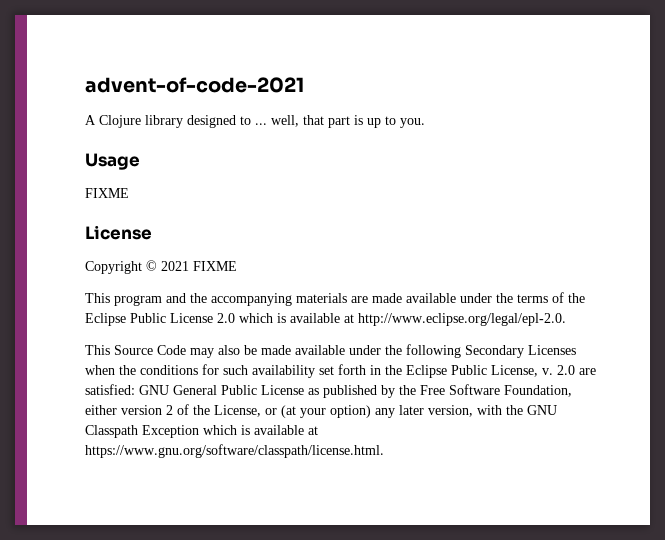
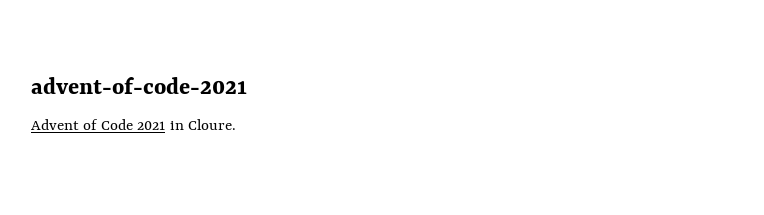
[85,115,425,128] [85,153,140,170] [85,188,129,198] [85,225,152,240] [85,260,237,274] [85,292,585,306] [85,313,566,326] [85,344,576,358] [85,364,596,378] [85,384,572,398] [85,404,557,418] [85,425,318,438] [85,444,384,458] A Clojure library designed to ... well, that part is up to you. // Usage // FIXME // License // Copyright © 2021 FIXME // This program and the accompanying materials are made available under the terms of the Eclipse Public License 2.0 which is available at http://www.eclipse.org/legal/epl-2.0. // This Source Code may also be made available under the following Secondary Licenses when the conditions for such availability set forth in the Eclipse Public License, v. 2.0 are satisfied: GNU General Public License as published by the Free Software Foundation, either version 2 of the License, or (at your option) any later version, with the GNU Classpath Exception which is available at https://www.gnu.org/software/classpath/license.html. -> [31,119,237,130] Advent of Code 2021 in Cloure.

